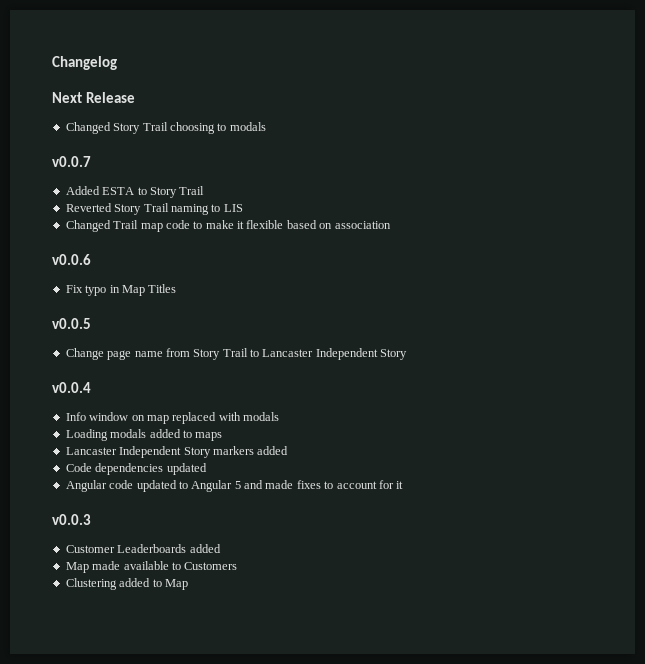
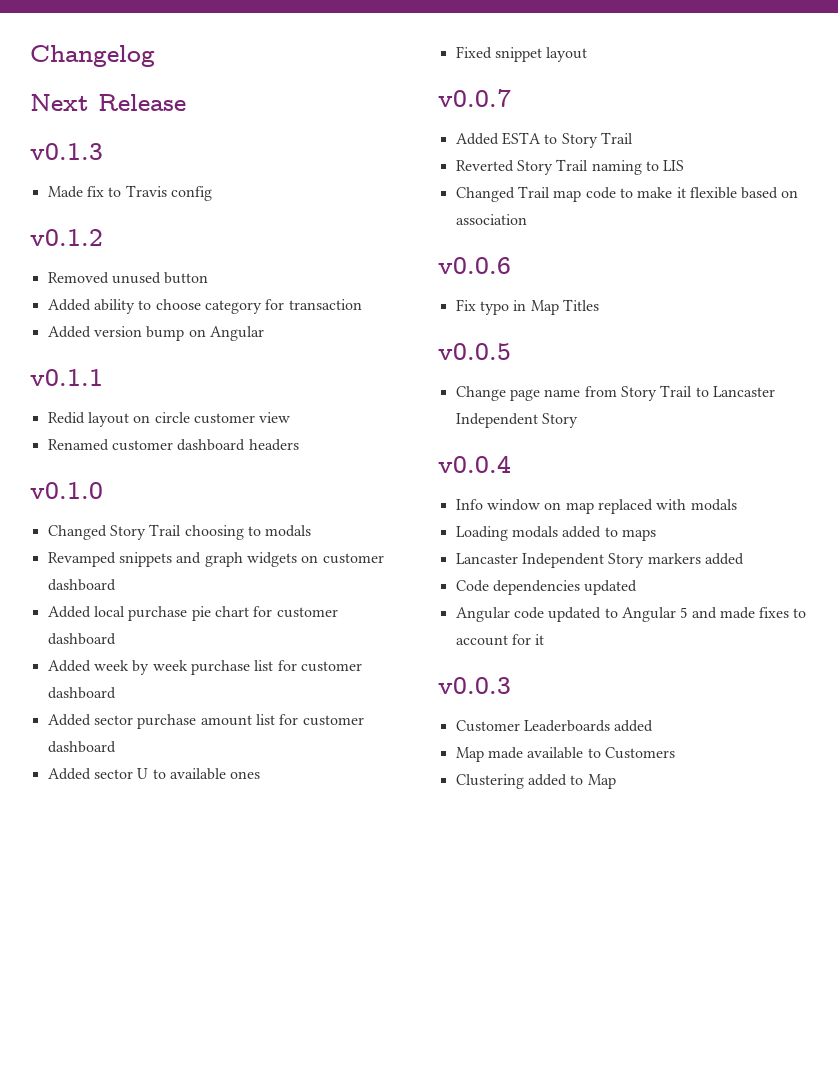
(135, 97) none -> [30,143,103,160] [47,185,212,201] [30,229,103,246] [47,272,209,284] [47,299,362,314] [47,326,264,341] [30,369,103,386] [47,412,291,427] [47,439,299,451] [30,482,103,499] // v0.1.3 // Made fix to Travis config // v0.1.2 // Removed unused button // Added ability to choose category for transaction // Added version bump on Angular // v0.1.1 // Redid layout on circle customer view // Renamed customer dashboard headers // v0.1.0
(266, 126) none -> [47,552,384,567] [47,579,116,591] [47,606,338,621] [47,633,116,645] [47,660,362,675] [47,687,116,699] [47,714,364,729] [47,741,116,753] [47,768,261,780] [455,46,588,62] // Revamped snippets and graph widgets on customer dashboard // Added local purchase pie chart for customer dashboard // Added week by week purchase list for customer dashboard // Added sector purchase amount list for customer dashboard // Added sector U to available ones // Fixed snippet layout

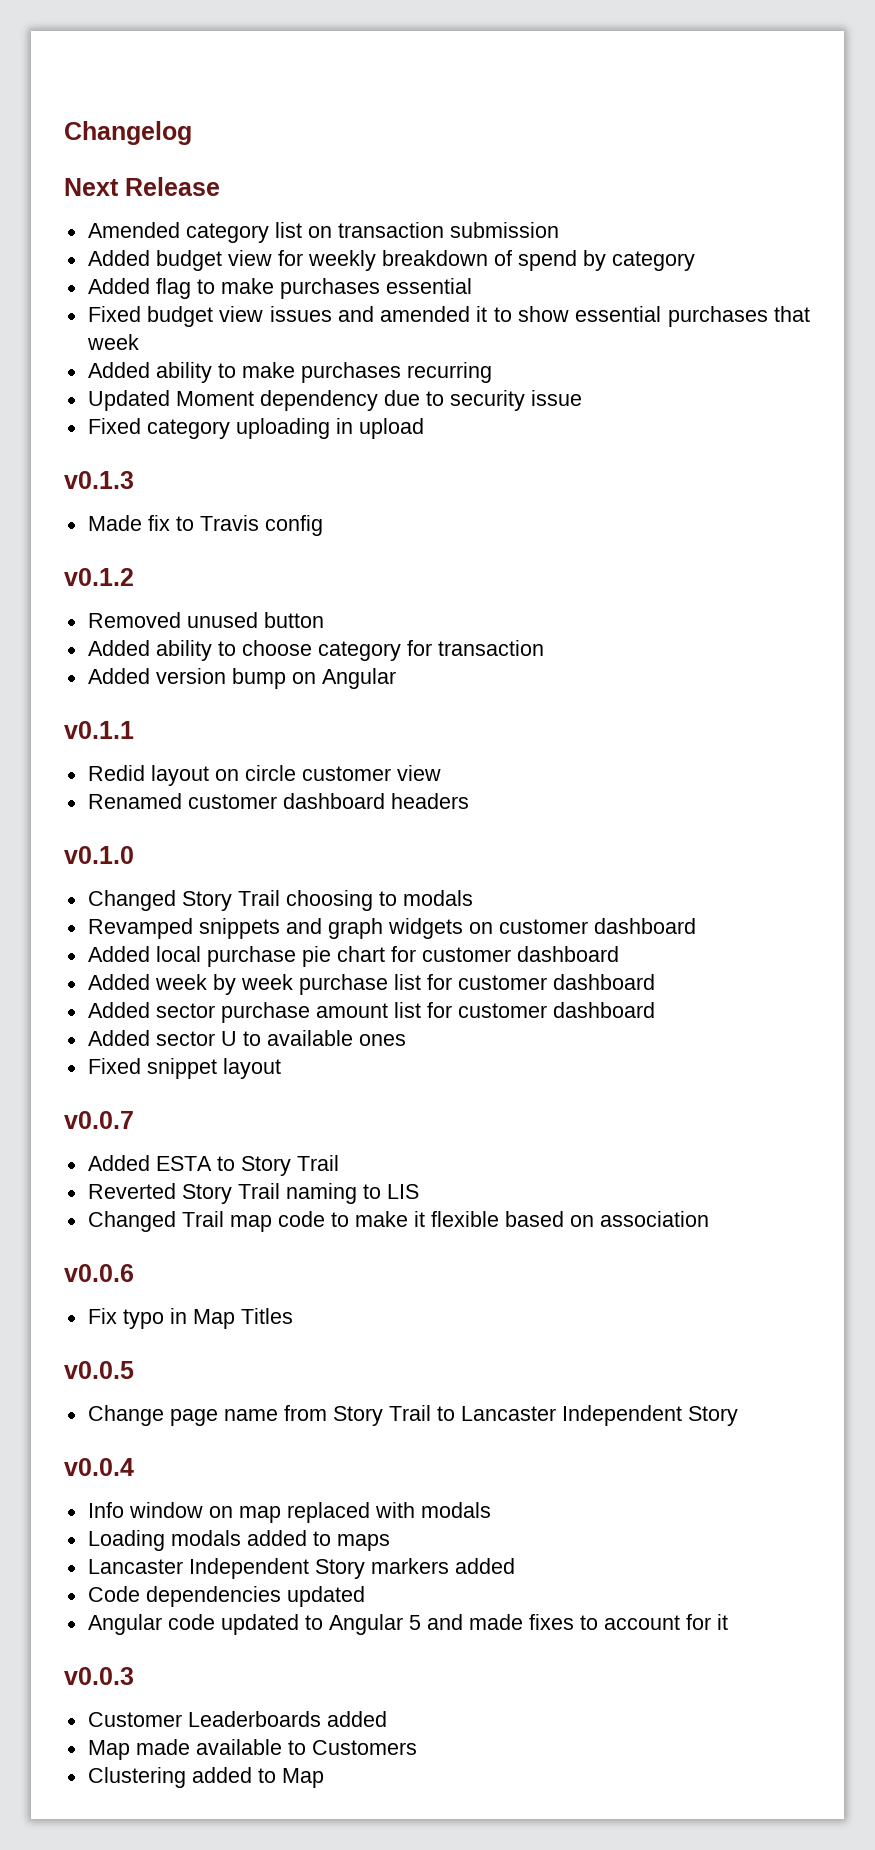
(186, 102) none -> [87,222,559,243] [87,250,695,271] [87,278,472,299] [87,306,810,327] [86,334,139,350] [87,362,492,383] [87,390,582,411] [87,418,424,439] // Amended category list on transaction submission // Added budget view for weekly breakdown of spend by category // Added flag to make purchases essential // Fixed budget view issues and amended it to show essential purchases that week // Added ability to make purchases recurring // Updated Moment dependency due to security issue // Fixed category uploading in upload

